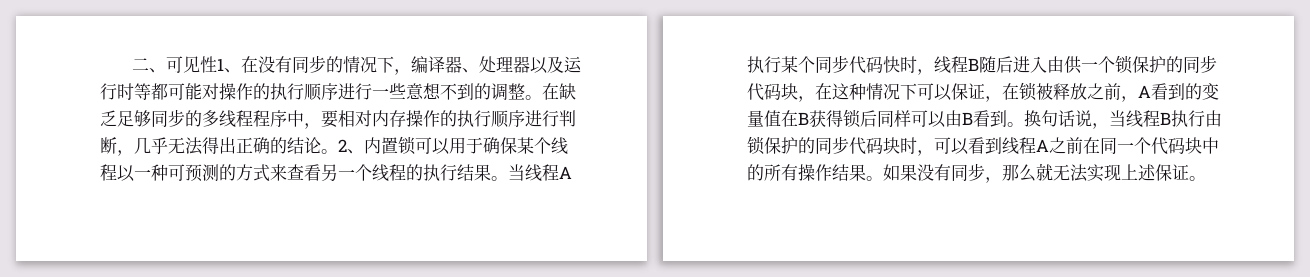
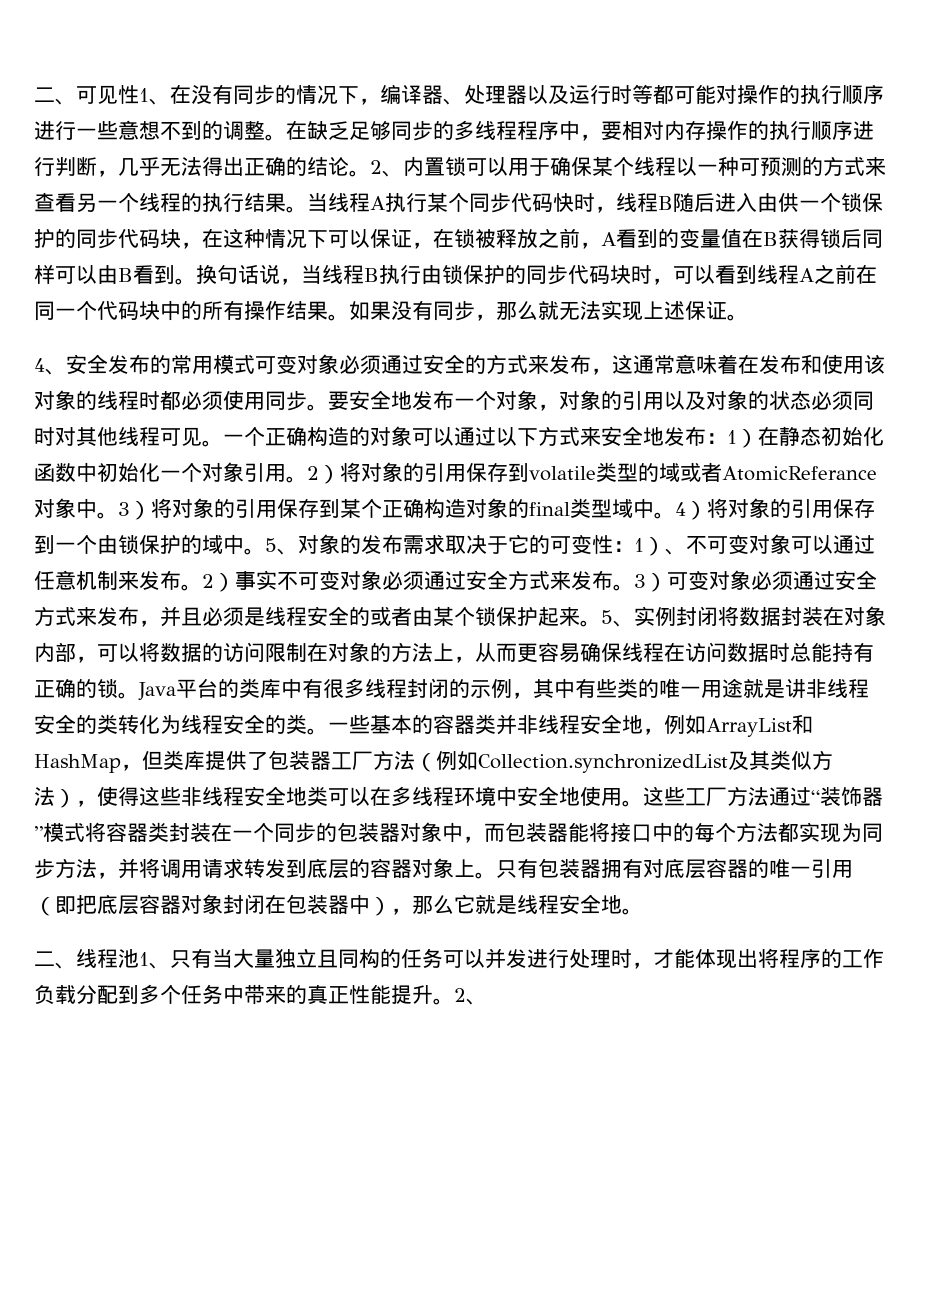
(1206, 178) none -> [34,354,885,375] [34,390,874,411] [34,426,884,448] [34,462,877,484] [34,498,875,520] [34,534,875,556] [34,570,877,592] [34,606,886,627] [34,642,874,663] [34,678,869,701] [34,714,813,737] [34,750,833,773] [34,786,883,808] [34,822,883,843] [34,858,853,879] [34,894,643,916] [34,948,884,969] [34,984,487,1005] // 4、安全发布的常用模式可变对象必须通过安全的方式来发布，这通常意味着在发布和使用该对象的线程时都必须使用同步。要安全地发布一个对象，对象的引用以及对象的状态必须同时对其他线程可见。一个正确构造的对象可以通过以下方式来安全地发布：1）在静态初始化函数中初始化一个对象引用。2）将对象的引用保存到volatile类型的域或者AtomicReferance对象中。3）将对象的引用保存到某个正确构造对象的final类型域中。4）将对象的引用保存到一个由锁保护的域中。5、对象的发布需求取决于它的可变性：1）、不可变对象可以通过任意机制来发布。2）事实不可变对象必须通过安全方式来发布。3）可变对象必须通过安全方式来发布，并且必须是线程安全的或者由某个锁保护起来。5、实例封闭将数据封装在对象内部，可以将数据的访问限制在对象的方法上，从而更容易确保线程在访问数据时总能持有正确的锁。Java平台的类库中有很多线程封闭的示例，其中有些类的唯一用途就是讲非线程安全的类转化为线程安全的类。一些基本的容器类并非线程安全地，例如ArrayList和HashMap，但类库提供了包装器工厂方法（例如Collection.synchronizedList及其类似方法），使得这些非线程安全地类可以在多线程环境中安全地使用。这些工厂方法通过“装饰器”模式将容器类封装在一个同步的包装器对象中，而包装器能将接口中的每个方法都实现为同步方法，并将调用请求转发到底层的容器对象上。只有包装器拥有对底层容器的唯一引用（即把底层容器对象封闭在包装器中），那么它就是线程安全地。 // 二、线程池1、只有当大量独立且同构的任务可以并发进行处理时，才能体现出将程序的工作负载分配到多个任务中带来的真正性能提升。2、

